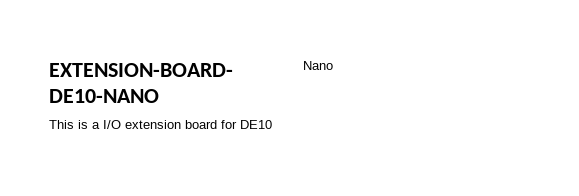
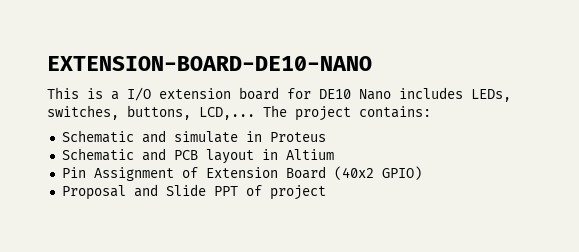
(333, 65) none -> [399,87,511,102] [47,105,431,121] [61,130,326,143] [61,148,334,164] [61,166,422,181] [61,184,326,200] includes LEDs, switches, buttons, LCD,... The project contains: // Schematic and simulate in Proteus // Schematic and PCB layout in Altium // Pin Assignment of Extension Board (40x2 GPIO) // Proposal and Slide PPT of project

